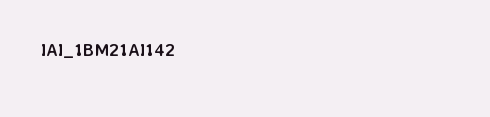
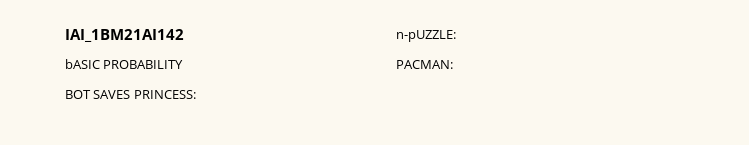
(175, 51) none -> [65,59,184,69] [65,90,196,99] [396,30,456,42] [396,60,453,69] // bASIC PROBABILITY // BOT SAVES PRINCESS: // n-pUZZLE: // PACMAN:

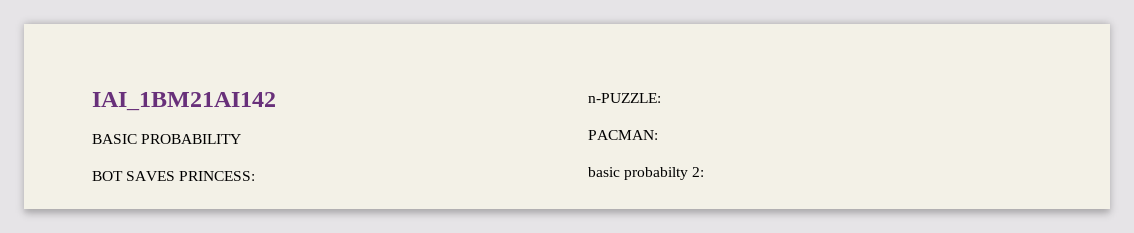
[65,59,100,69] bASIC -> [92,134,137,144] BASIC
[396,30,456,42] n-pUZZLE: -> [588,93,661,103] n-PUZZLE:
(453, 64) none -> [588,167,705,180] // basic probabilty 2:

